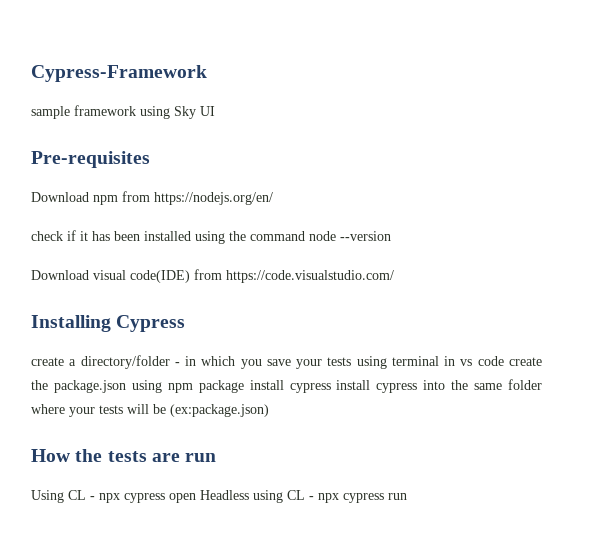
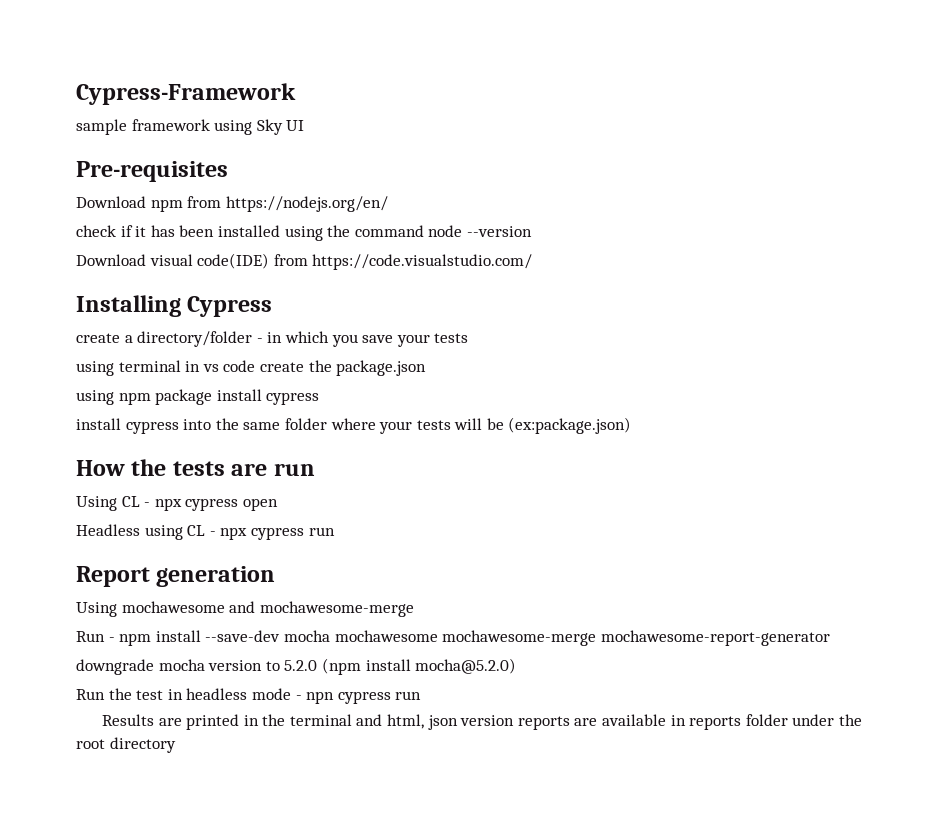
(352, 361) none -> (469, 338) //
(126, 386) none -> (427, 368) //
(331, 388) none -> (320, 398) //
(196, 498) none -> (278, 504) //
(407, 496) none -> [76,566,276,587] [76,601,414,617] [76,630,830,646] [76,658,517,675] [76,688,422,704] [101,714,862,730] [76,737,176,753] // Report generation // Using mochawesome and mochawesome-merge // Run - npm install --save-dev mocha mochawesome mochawesome-merge mochawesome-report-generator // downgrade mocha version to 5.2.0 (npm install mocha@5.2.0) // Run the test in headless mode - npn cypress run // Results are printed in the terminal and html, json version reports are available in reports folder under the root directory

